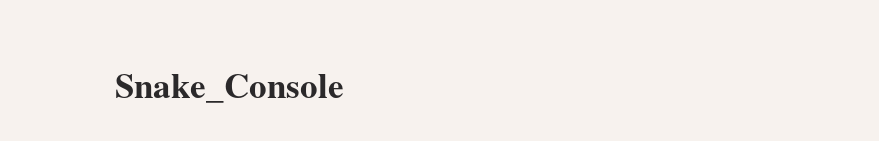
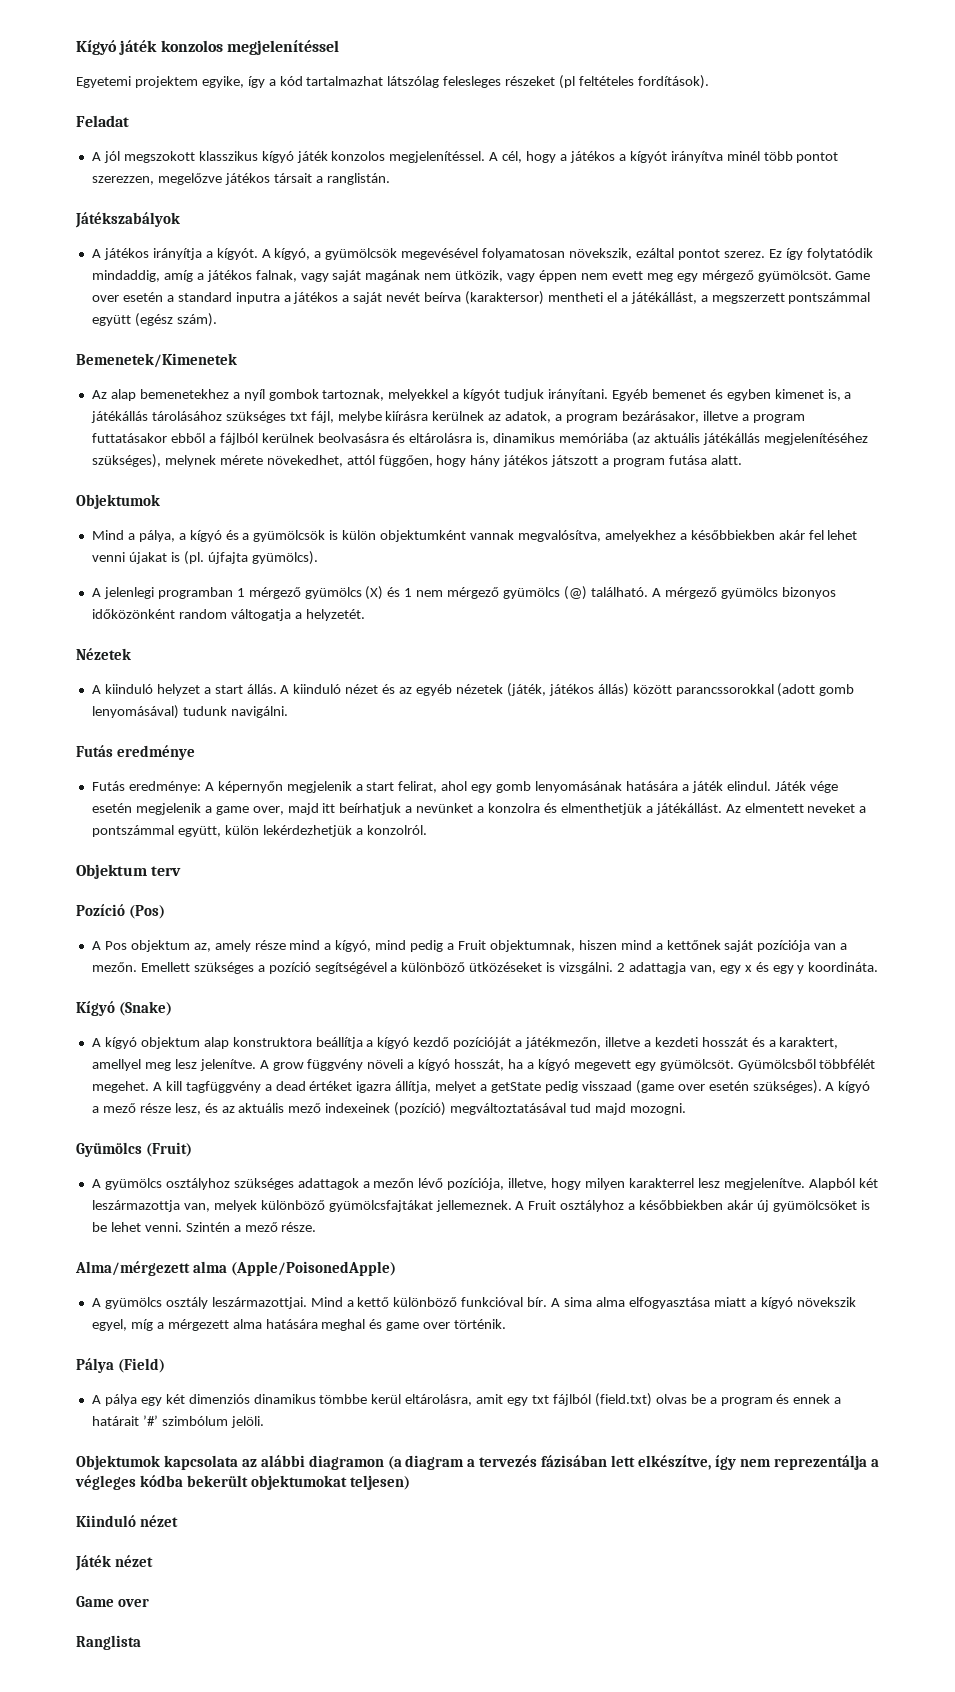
[115,74,344,103] Snake_Console -> [76,40,339,55] [76,75,709,89] [76,115,129,127] [91,151,839,163] [91,173,390,185] [75,212,180,228] [91,248,873,260] [91,270,871,282] [91,291,871,305] [91,313,217,327] [76,353,237,368] [91,389,852,401] [90,411,805,423] [91,432,868,446] [91,454,742,468] [76,494,160,509] [91,530,858,542] [91,551,318,565] [91,586,836,600] [91,609,365,621] [76,648,131,660] [91,683,855,697] [91,705,288,719] [76,745,195,760] [91,781,838,793] [91,803,867,815] [91,825,427,837] [76,864,182,879] [76,904,165,919] [91,940,848,952] [91,962,879,974] [76,1001,172,1016] [91,1037,839,1049] [91,1059,876,1071] [91,1080,871,1094] [91,1102,686,1116] [76,1142,192,1157] [91,1178,878,1190] [91,1200,870,1212] [91,1222,317,1232] [75,1261,396,1276] [91,1297,856,1309] [91,1319,507,1331] [76,1358,165,1373] [91,1393,842,1407] [91,1415,264,1428] [76,1455,879,1470] [75,1475,410,1490] [76,1515,178,1527] [75,1555,153,1571] [76,1596,149,1607] [76,1635,141,1650] Kígyó játék konzolos megjelenítéssel // Egyetemi projektem egyike, így a kód tartalmazhat látszólag felesleges részeket (pl feltételes fordítások). // Feladat // A jól megszokott klasszikus kígyó játék konzolos megjelenítéssel. A cél, hogy a játékos a kígyót irányítva minél több pontot szerezzen, megelőzve játékos társait a ranglistán. // Játékszabályok // A játékos irányítja a kígyót. A kígyó, a gyümölcsök megevésével folyamatosan növekszik, ezáltal pontot szerez. Ez így folytatódik mindaddig, amíg a játékos falnak, vagy saját magának nem ütközik, vagy éppen nem evett meg egy mérgező gyümölcsöt. Game over esetén a standard inputra a játékos a saját nevét beírva (karaktersor) mentheti el a játékállást, a megszerzett pontszámmal együtt (egész szám). // Bemenetek/Kimenetek // Az alap bemenetekhez a nyíl gombok tartoznak, melyekkel a kígyót tudjuk irányítani. Egyéb bemenet és egyben kimenet is, a játékállás tárolásához szükséges txt fájl, melybe kiírásra kerülnek az adatok, a program bezárásakor, illetve a program futtatásakor ebből a fájlból kerülnek beolvasásra és eltárolásra is, dinamikus memóriába (az aktuális játékállás megjelenítéséhez szükséges), melynek mérete növekedhet, attól függően, hogy hány játékos játszott a program futása alatt. // Objektumok // Mind a pálya, a kígyó és a gyümölcsök is külön objektumként vannak megvalósítva, amelyekhez a későbbiekben akár fel lehet venni újakat is (pl. újfajta gyümölcs). // A jelenlegi programban 1 mérgező gyümölcs (X) és 1 nem mérgező gyümölcs (@) található. A mérgező gyümölcs bizonyos időközönként random váltogatja a helyzetét. // Nézetek // A kiinduló helyzet a start állás. A kiinduló nézet és az egyéb nézetek (játék, játékos állás) között parancssorokkal (adott gomb lenyomásával) tudunk navigálni. // Futás eredménye // Futás eredménye: A képernyőn megjelenik a start felirat, ahol egy gomb lenyomásának hatására a játék elindul. Játék vége esetén megjelenik a game over, majd itt beírhatjuk a nevünket a konzolra és elmenthetjük a játékállást. Az elmentett neveket a pontszámmal együtt, külön lekérdezhetjük a konzolról. // Objektum terv // Pozíció (Pos) // A Pos objektum az, amely része mind a kígyó, mind pedig a Fruit objektumnak, hiszen mind a kettőnek saját pozíciója van a mezőn. Emellett szükséges a pozíció segítségével a különböző ütközéseket is vizsgálni. 2 adattagja van, egy x és egy y koordináta. // Kígyó (Snake) // A kígyó objektum alap konstruktora beállítja a kígyó kezdő pozícióját a játékmezőn, illetve a kezdeti hosszát és a karaktert, amellyel meg lesz jelenítve. A grow függvény növeli a kígyó hosszát, ha a kígyó megevett egy gyümölcsöt. Gyümölcsből többfélét megehet. A kill tagfüggvény a dead értéket igazra állítja, melyet a getState pedig visszaad (game over esetén szükséges). A kígyó a mező része lesz, és az aktuális mező indexeinek (pozíció) megváltoztatásával tud majd mozogni. // Gyümölcs (Fruit) // A gyümölcs osztályhoz szükséges adattagok a mezőn lévő pozíciója, illetve, hogy milyen karakterrel lesz megjelenítve. Alapból két leszármazottja van, melyek különböző gyümölcsfajtákat jellemeznek. A Fruit osztályhoz a későbbiekben akár új gyümölcsöket is be lehet venni. Szintén a mező része. // Alma/mérgezett alma (Apple/PoisonedApple) // A gyümölcs osztály leszármazottjai. Mind a kettő különböző funkcióval bír. A sima alma elfogyasztása miatt a kígyó növekszik egyel, míg a mérgezett alma hatására meghal és game over történik. // Pálya (Field) // A pálya egy két dimenziós dinamikus tömbbe kerül eltárolásra, amit egy txt fájlból (field.txt) olvas be a program és ennek a határait ’#’ szimbólum jelöli. // Objektumok kapcsolata az alábbi diagramon (a diagram a tervezés fázisában lett elkészítve, így nem reprezentálja a végleges kódba bekerült objektumokat teljesen) // Kiinduló nézet // Játék nézet // Game over // Ranglista

